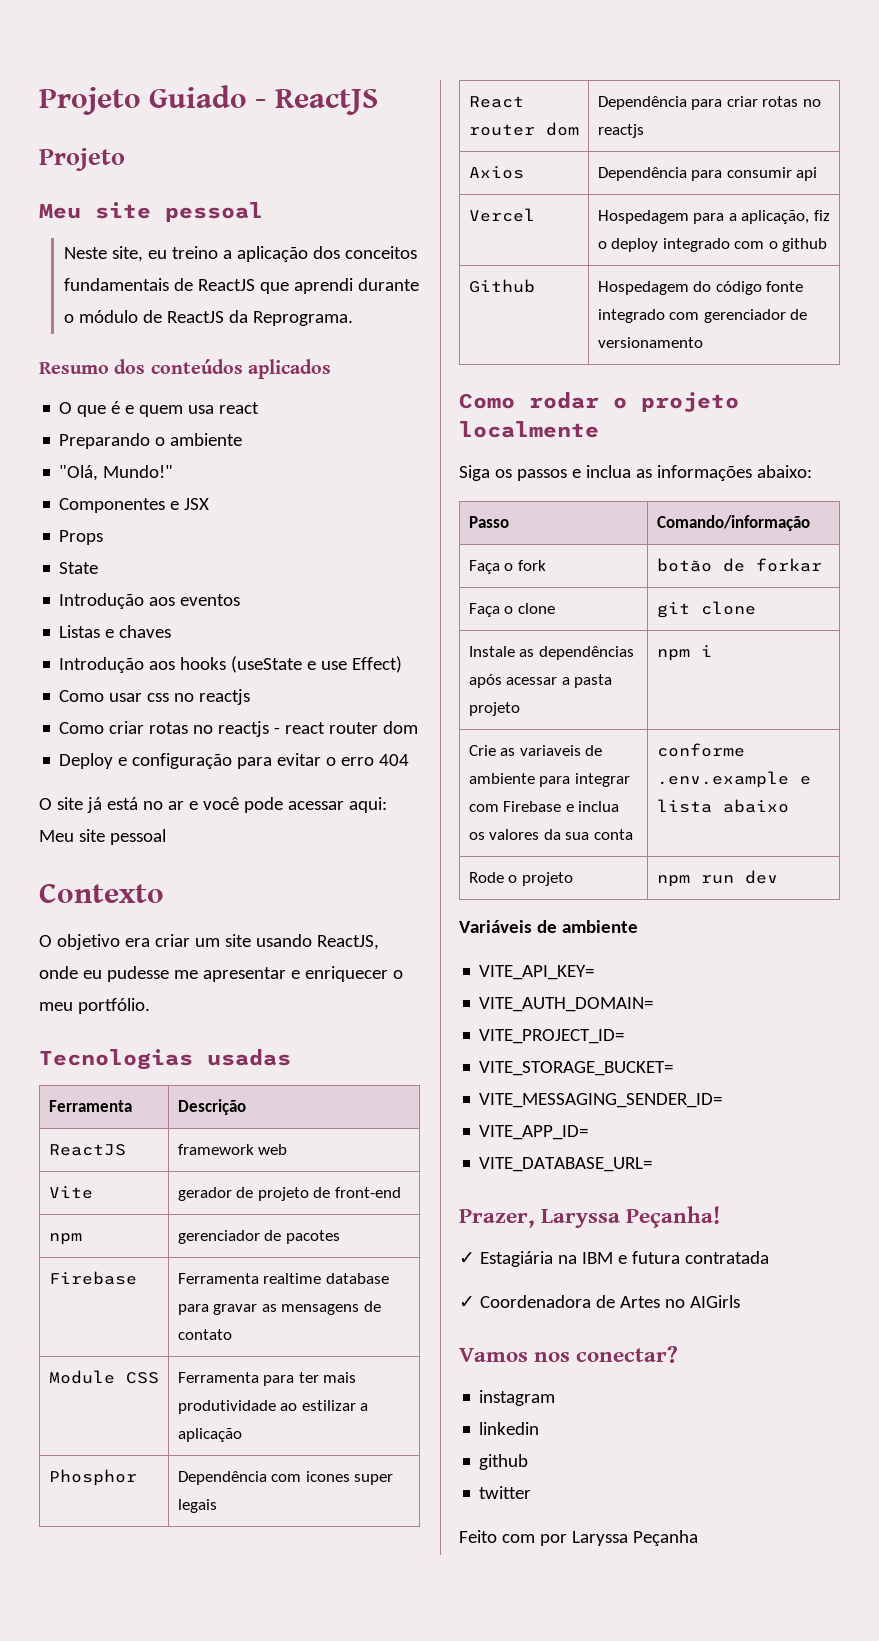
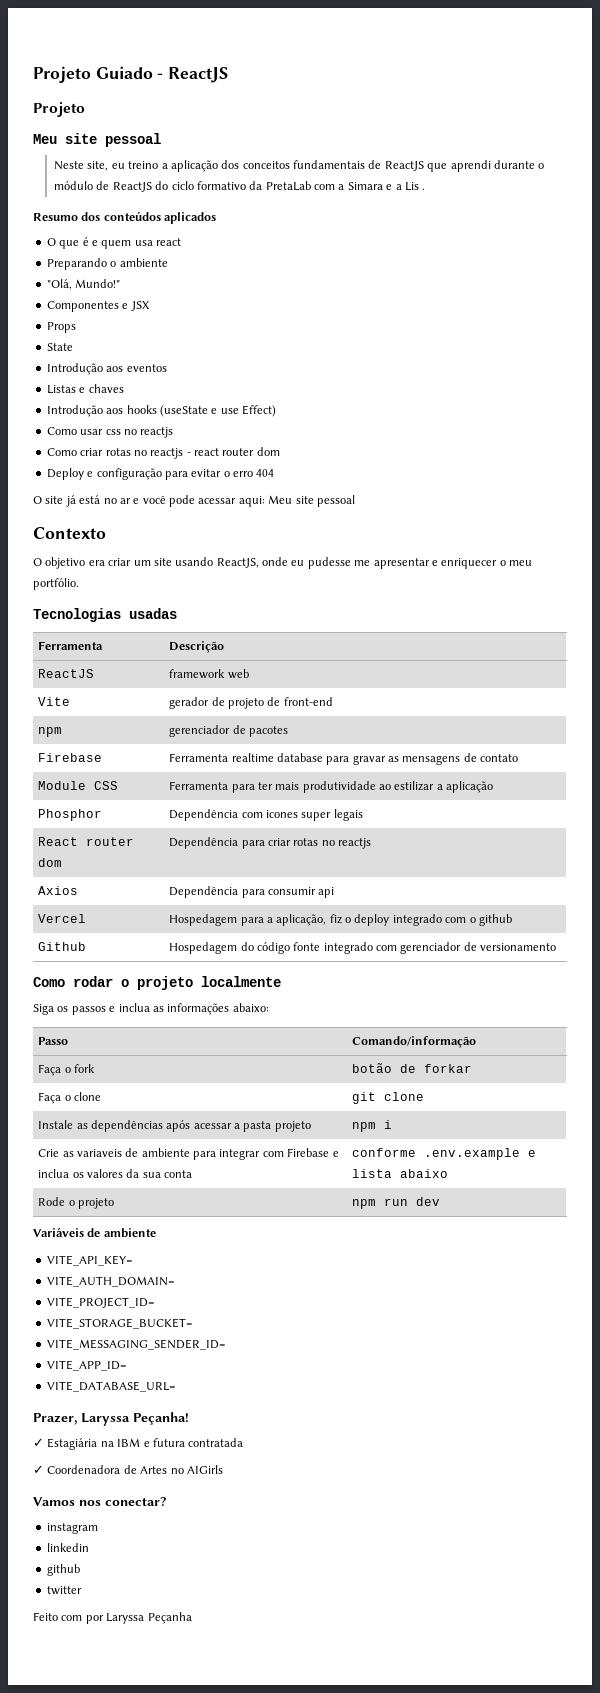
[229,310,354,326] da Reprograma. -> [155,181,426,191] do ciclo formativo da PretaLab com a Simara e a Lis .

